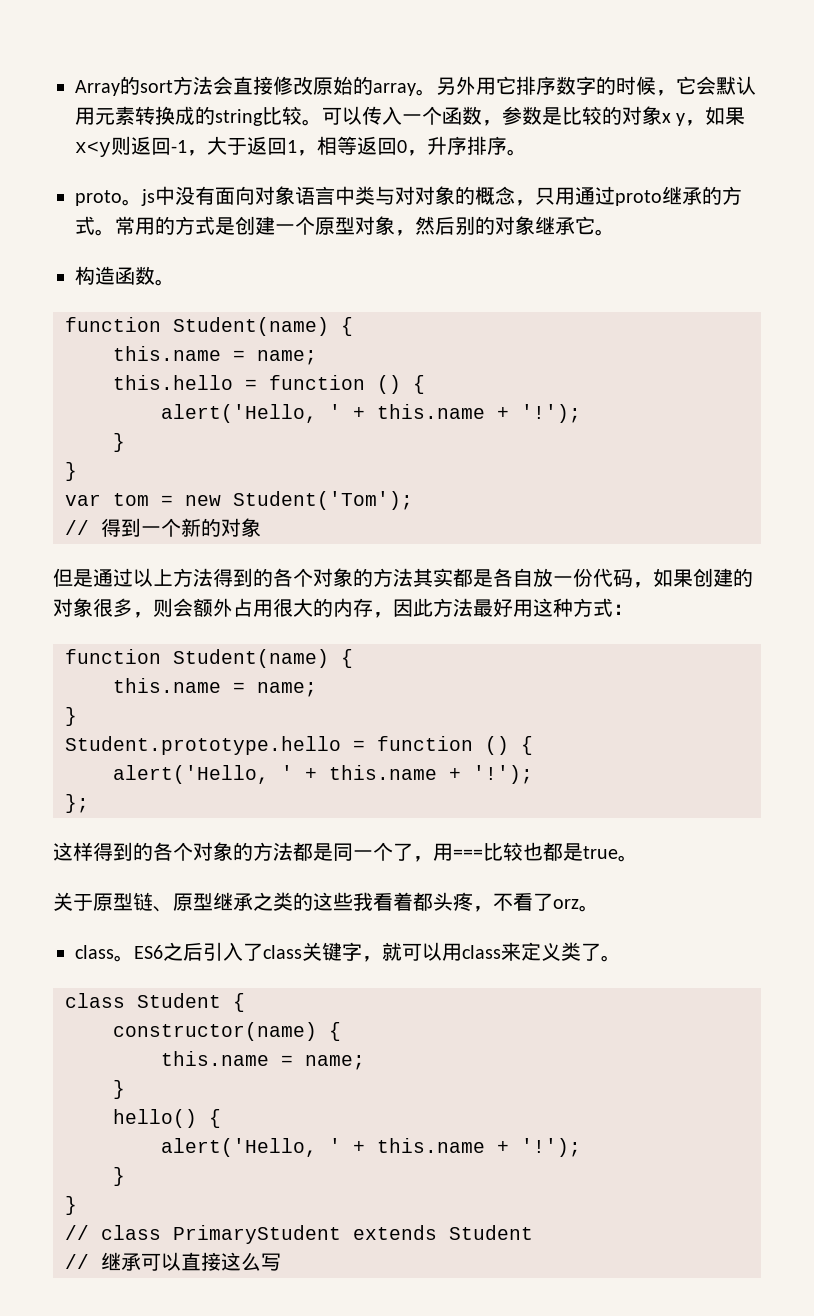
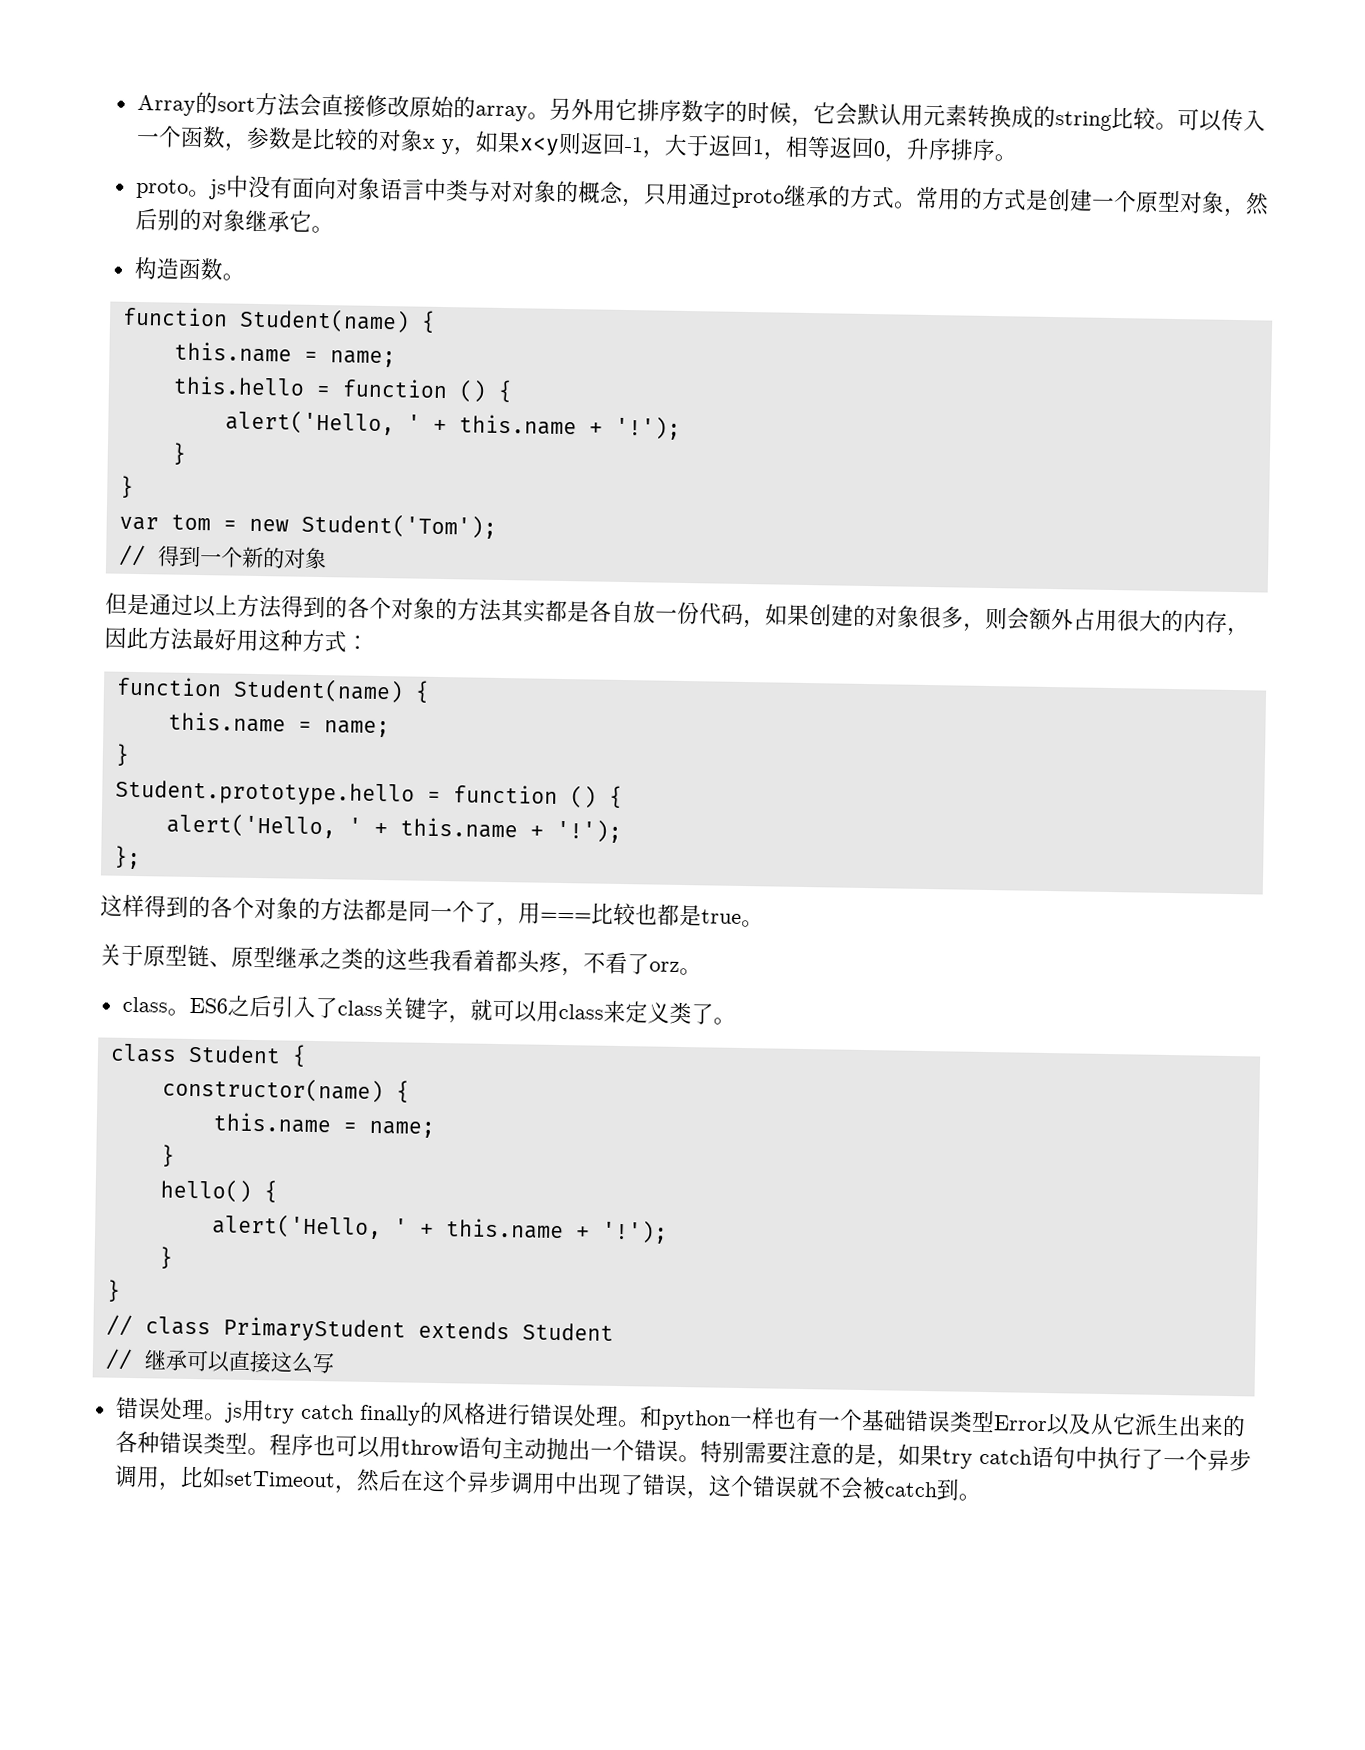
(281, 1262) none -> [115,1396,1246,1437] [114,1430,1252,1472] [113,1464,981,1501] // 错误处理。js用try catch finally的风格进行错误处理。和python一样也有一个基础错误类型Error以及从它派生出来的各种错误类型。程序也可以用throw语句主动抛出一个错误。特别需要注意的是，如果try catch语句中执行了一个异步调用，比如setTimeout，然后在这个异步调用中出现了错误，这个错误就不会被catch到。

